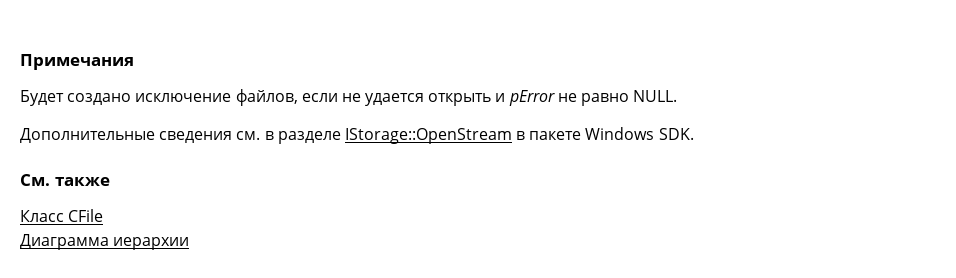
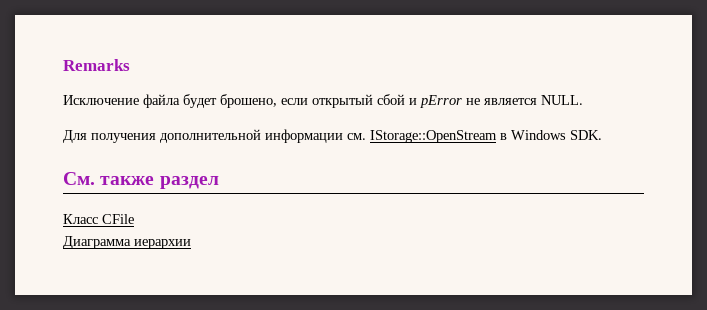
[20,54,134,70] [20,89,492,106] Примечания // Будет создано исключение файлов, если не удается открыть -> [63,59,130,71] [63,94,405,108] Remarks // Исключение файла будет брошено, если открытый сбой
[581,93,630,106] равно -> [484,98,537,105] является
[20,128,341,144] Дополнительные сведения см. в разделе -> [63,129,366,143] Для получения дополнительной информации см.
[529,131,582,140] пакете -> (507, 136) none
(110, 181) none -> [159,176,219,189] раздел

